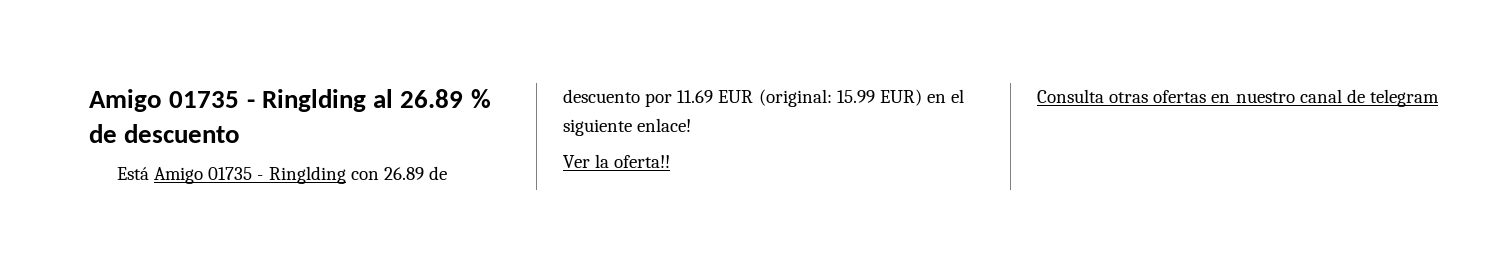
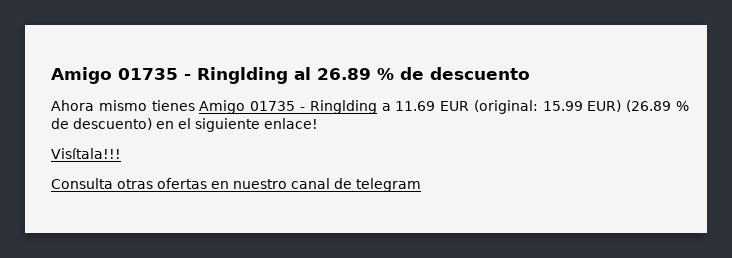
[117,166,447,184] [563,89,673,107] Está Amigo 01735 - Ringlding con 26.89 de descuento por -> [51,100,391,114] Ahora mismo tienes Amigo 01735 - Ringlding a
(922, 97) none -> [626,100,690,112] [51,118,152,130] (26.89 % de descuento)
[563,154,671,168] Ver la oferta!! -> [51,148,121,159] Visítala!!!

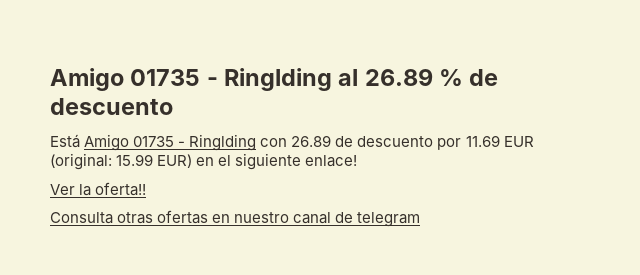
[51,100,391,114] Ahora mismo tienes Amigo 01735 - Ringlding a -> [50,134,462,151] Está Amigo 01735 - Ringlding con 26.89 de descuento por
[626,100,690,112] [51,118,152,130] (26.89 % de descuento) -> (193, 161) none
[51,148,121,159] Visítala!!! -> [50,182,147,196] Ver la oferta!!

